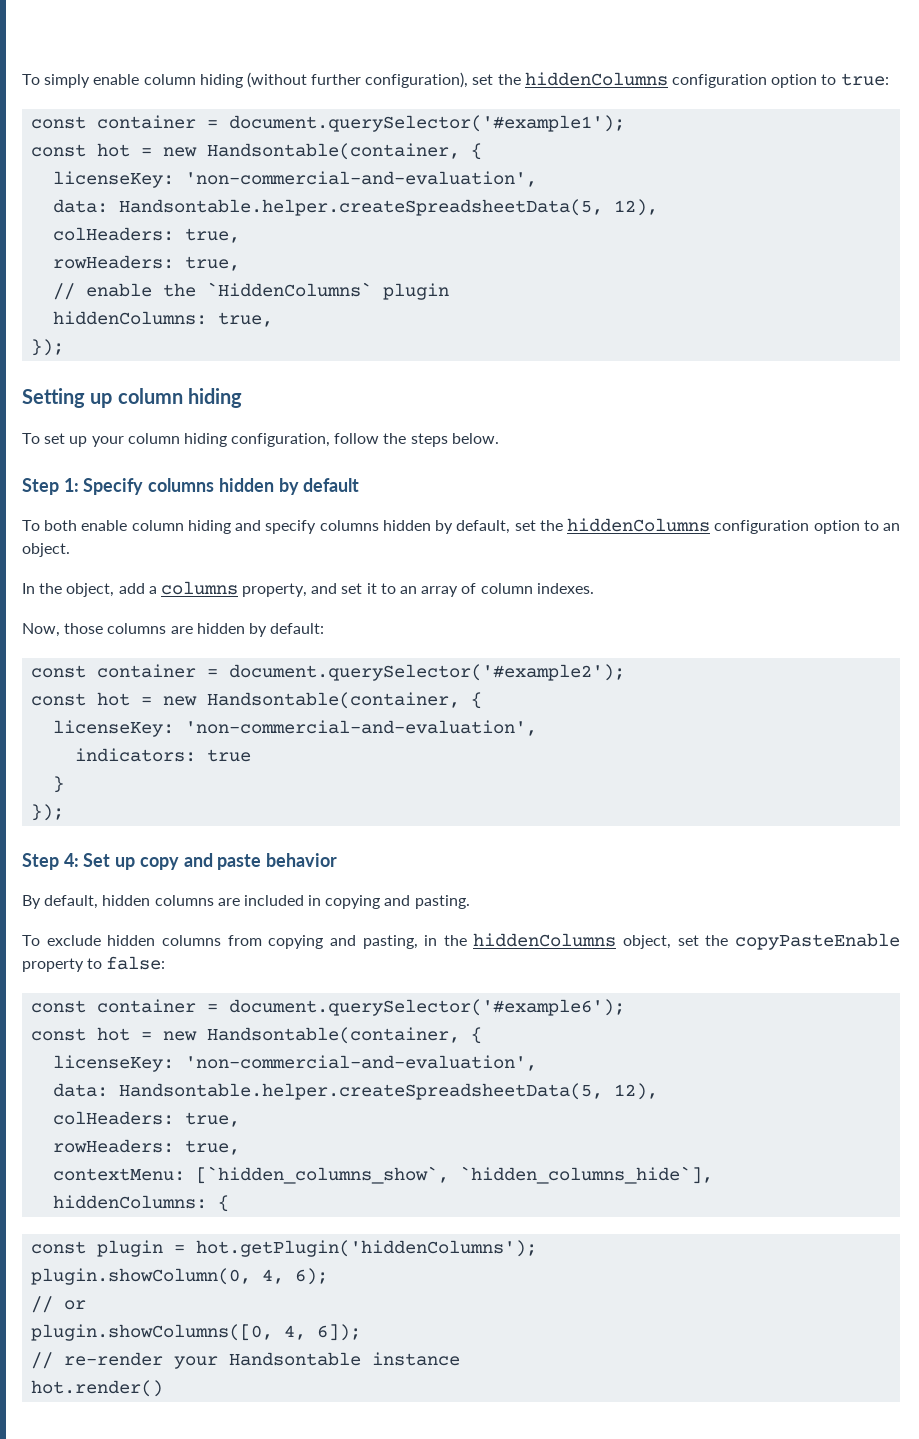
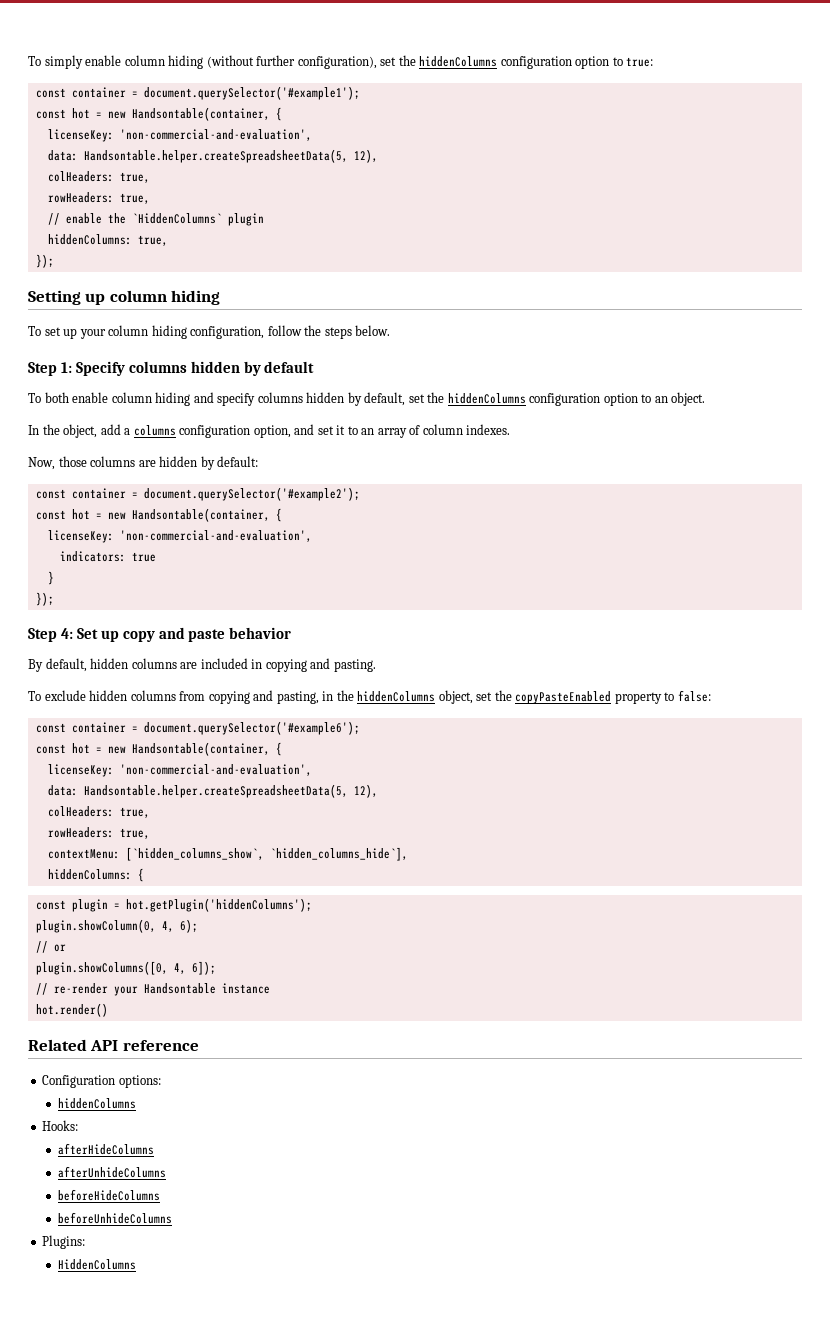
[242,583,308,597] property, -> [179,425,291,438] configuration option,
[735,933,900,950] copyPasteEnable -> [515,691,612,704] copyPasteEnabled
(164, 1388) none -> [28,1039,199,1051] [42,1075,161,1088] [57,1098,136,1109] [42,1120,79,1131] [57,1143,154,1155] [57,1166,166,1178] [57,1189,160,1201] [57,1212,172,1224] [42,1235,86,1249] [57,1259,136,1270] // Related API reference // Configuration options: // hiddenColumns // Hooks: // afterHideColumns // afterUnhideColumns // beforeHideColumns // beforeUnhideColumns // Plugins: // HiddenColumns

